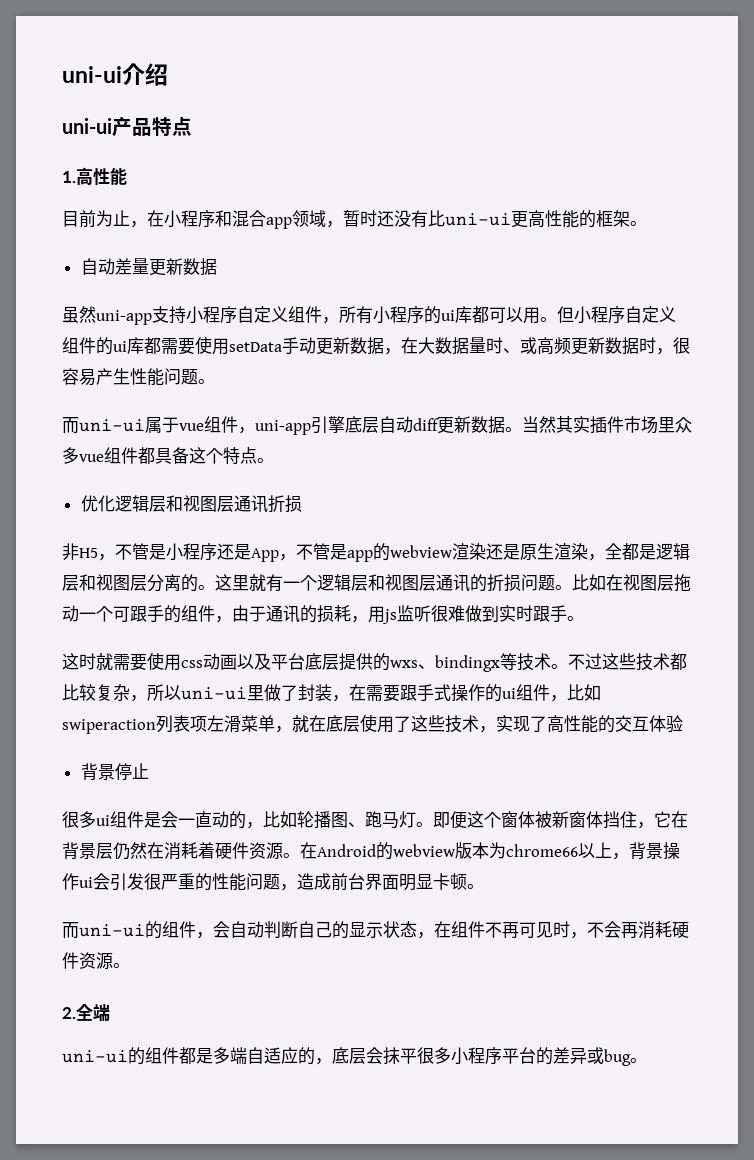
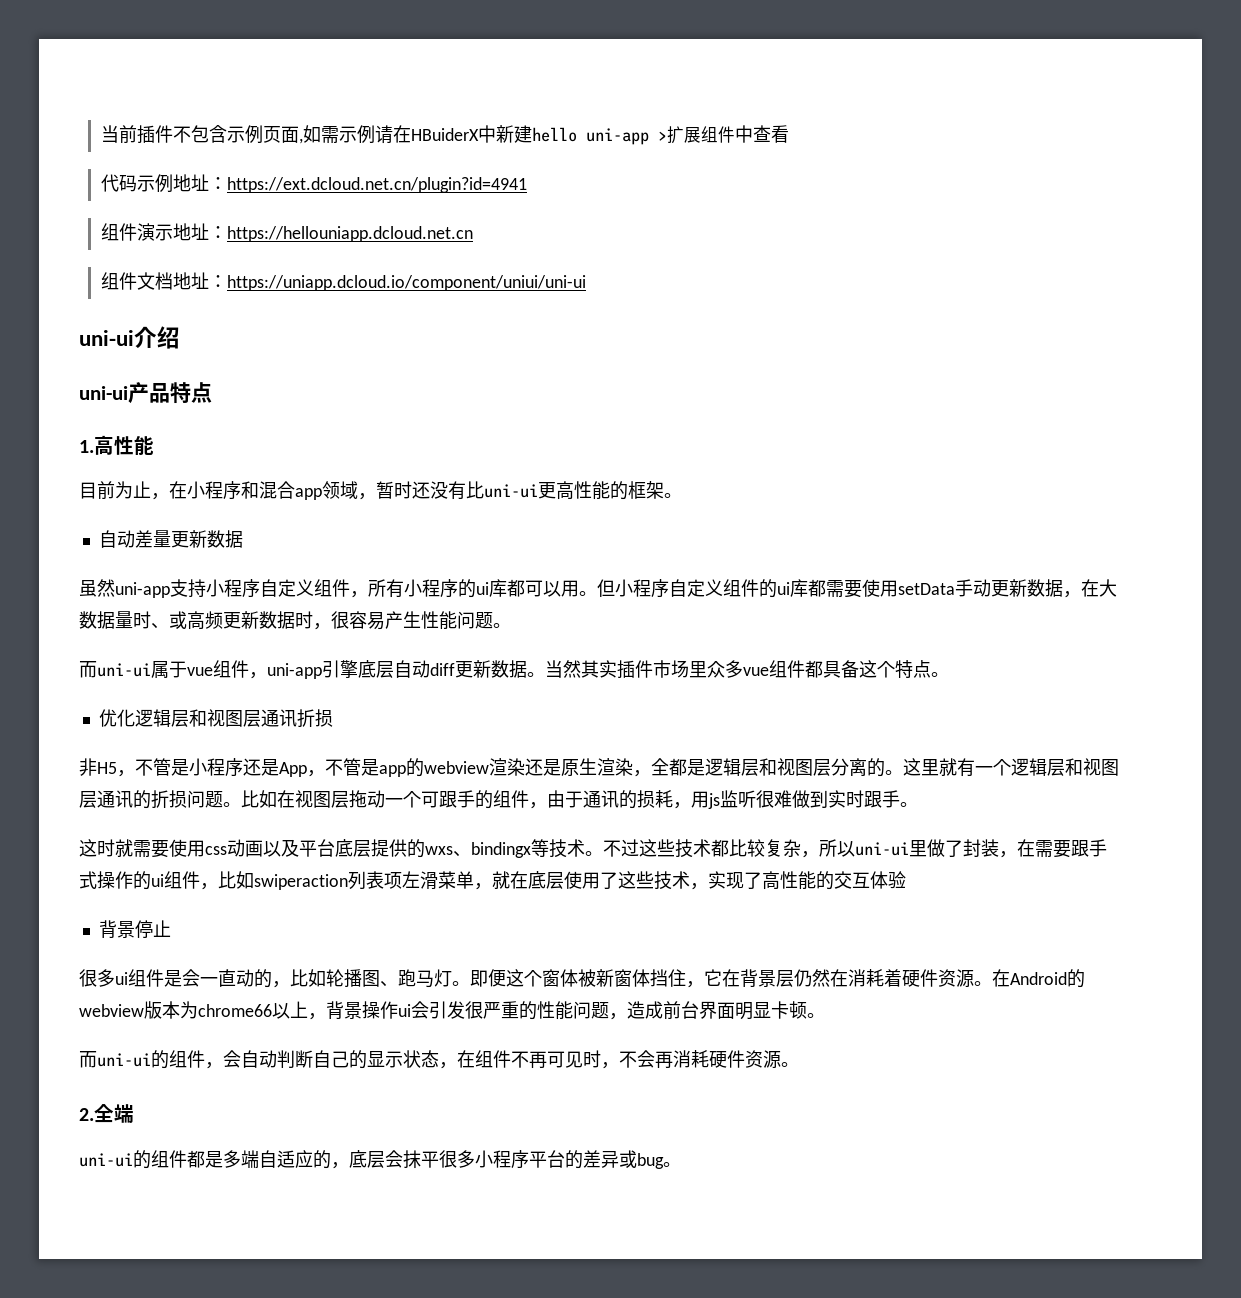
(62, 74) none -> [100,125,789,145] [100,174,527,193] [100,223,473,242] [100,272,586,291] 当前插件不包含示例页面,如需示例请在HBuiderX中新建hello uni-app >扩展组件中查看 // 代码示例地址：https://ext.dcloud.net.cn/plugin?id=4941 // 组件演示地址：https://hellouniapp.dcloud.net.cn // 组件文档地址：https://uniapp.dcloud.io/component/uniui/uni-ui //

